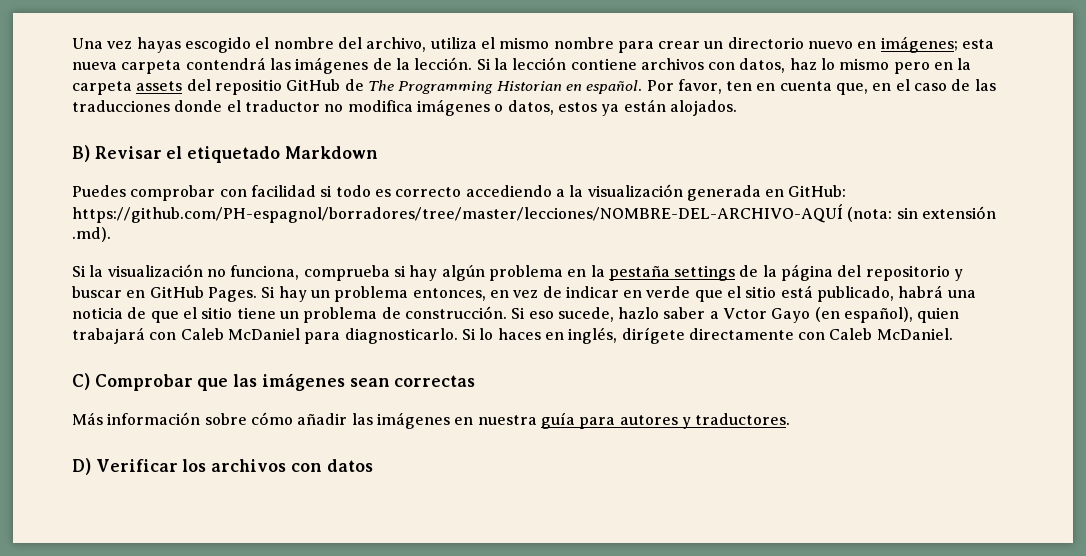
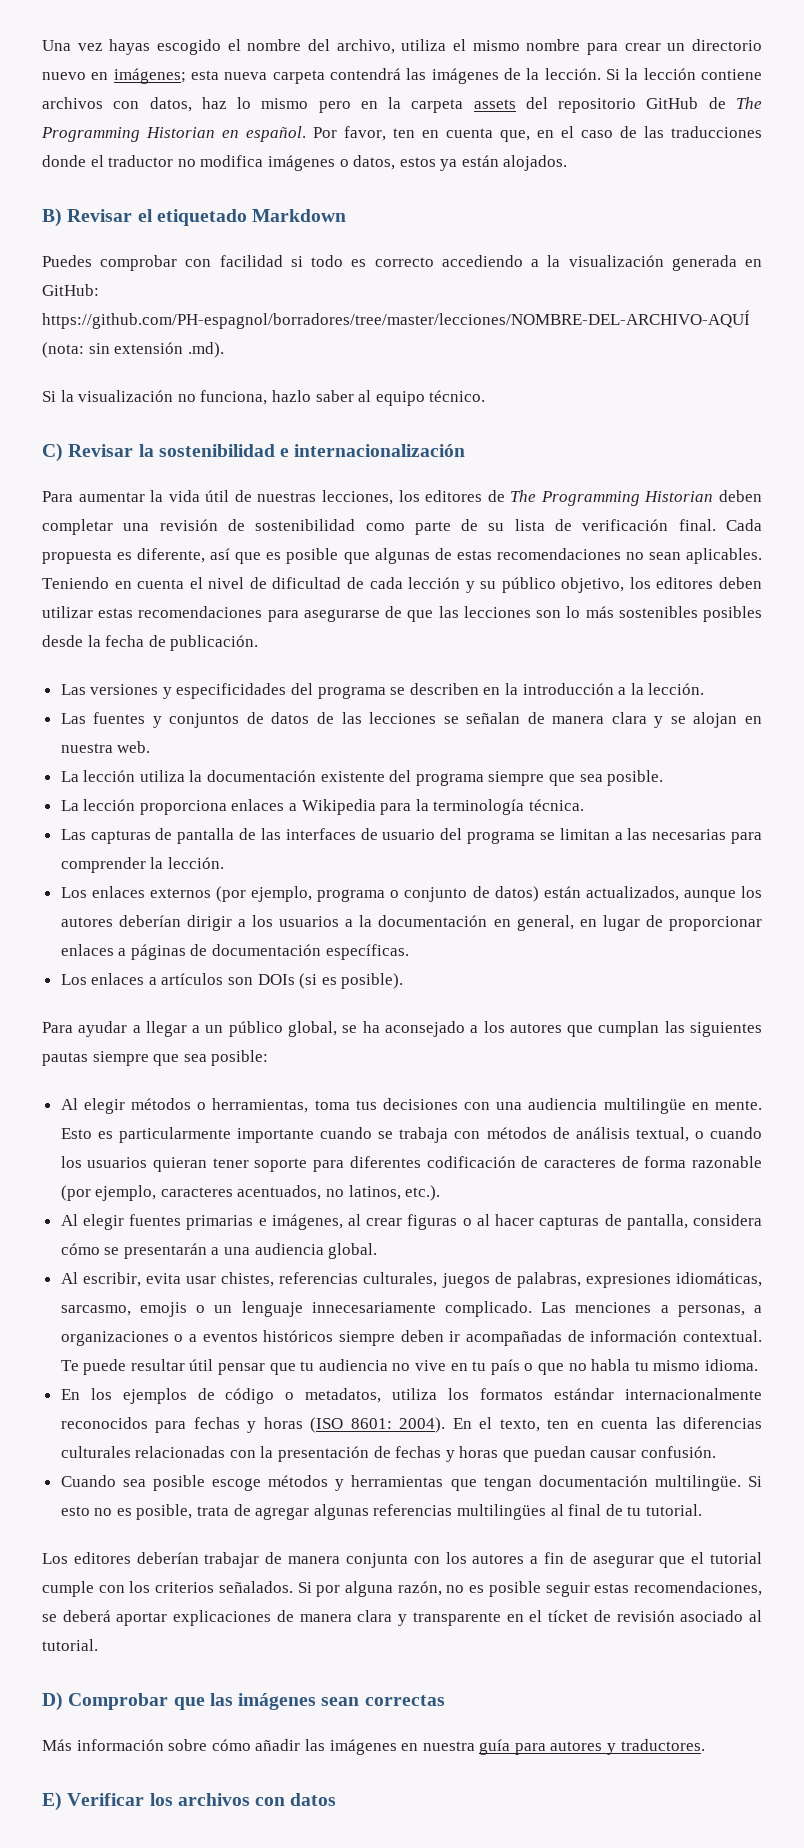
[214,79,282,95] repositio -> [558,98,637,113] repositorio
[303,264,964,281] [72,285,976,302] [72,306,960,323] [72,327,953,344] [72,373,90,390] comprueba si hay algún problema en la pestaña settings de la página del repositorio y buscar en GitHub Pages. Si hay un problema entonces, en vez de indicar en verde que el sitio está publicado, habrá una noticia de que el sitio tiene un problema de construcción. Si eso sucede, hazlo saber a Vctor Gayo (en español), quien trabajará con Caleb McDaniel para diagnosticarlo. Si lo haces en inglés, dirígete directamente con Caleb McDaniel. // C) -> [271,390,486,406] [42,443,466,462] [42,490,762,506] [42,519,762,535] [42,548,762,564] [42,577,762,593] [42,606,762,622] [42,635,259,651] [60,683,705,699] [60,712,762,728] [60,741,151,753] [60,770,664,786] [60,799,585,815] [60,828,762,844] [60,857,224,873] [60,886,762,902] [60,915,762,931] [60,944,409,960] [60,973,404,989] [42,1021,762,1037] [42,1050,269,1066] [60,1098,762,1114] [60,1127,762,1143] [60,1156,762,1172] [60,1185,441,1201] [60,1214,762,1230] [60,1243,378,1259] [60,1272,762,1288] [60,1301,762,1317] [60,1330,762,1346] [60,1359,758,1375] [60,1388,762,1404] [60,1417,763,1433] [60,1446,716,1462] [60,1475,762,1491] [60,1504,702,1520] [42,1552,762,1568] [42,1581,762,1597] [42,1610,763,1626] [42,1639,98,1651] [42,1692,63,1711] hazlo saber al equipo técnico. // C) Revisar la sostenibilidad e internacionalización // Para aumentar la vida útil de nuestras lecciones, los editores de The Programming Historian deben completar una revisión de sostenibilidad como parte de su lista de verificación final. Cada propuesta es diferente, así que es posible que algunas de estas recomendaciones no sean aplicables. Teniendo en cuenta el nivel de dificultad de cada lección y su público objetivo, los editores deben utilizar estas recomendaciones para asegurarse de que las lecciones son lo más sostenibles posibles desde la fecha de publicación. // Las versiones y especificidades del programa se describen en la introducción a la lección. // Las fuentes y conjuntos de datos de las lecciones se señalan de manera clara y se alojan en nuestra web. // La lección utiliza la documentación existente del programa siempre que sea posible. // La lección proporciona enlaces a Wikipedia para la terminología técnica. // Las capturas de pantalla de las interfaces de usuario del programa se limitan a las necesarias para comprender la lección. // Los enlaces externos (por ejemplo, programa o conjunto de datos) están actualizados, aunque los autores deberían dirigir a los usuarios a la documentación en general, en lugar de proporcionar enlaces a páginas de documentación específicas. // Los enlaces a artículos son DOIs (si es posible). // Para ayudar a llegar a un público global, se ha aconsejado a los autores que cumplan las siguientes pautas siempre que sea posible: // Al elegir métodos o herramientas, toma tus decisiones con una audiencia multilingüe en mente. Esto es particularmente importante cuando se trabaja con métodos de análisis textual, o cuando los usuarios quieran tener soporte para diferentes codificación de caracteres de forma razonable (por ejemplo, caracteres acentuados, no latinos, etc.). // Al elegir fuentes primarias e imágenes, al crear figuras o al hacer capturas de pantalla, considera cómo se presentarán a una audiencia global. // Al escribir, evita usar chistes, referencias culturales, juegos de palabras, expresiones idiomáticas, sarcasmo, emojis o un lenguaje innecesariamente complicado. Las menciones a personas, a organizaciones o a eventos históricos siempre deben ir acompañadas de información contextual. Te puede resultar útil pensar que tu audiencia no vive en tu país o que no habla tu mismo idioma. // En los ejemplos de código o metadatos, utiliza los formatos estándar internacionalmente reconocidos para fechas y horas (ISO 8601: 2004). En el texto, ten en cuenta las diferencias culturales relacionadas con la presentación de fechas y horas que puedan causar confusión. // Cuando sea posible escoge métodos y herramientas que tengan documentación multilingüe. Si esto no es posible, trata de agregar algunas referencias multilingües al final de tu tutorial. // Los editores deberían trabajar de manera conjunta con los autores a fin de asegurar que el tutorial cumple con los criterios señalados. Si por alguna razón, no es posible seguir estas recomendaciones, se deberá aportar explicaciones de manera clara y transparente en el tícket de revisión asociado al tutorial. // D)
[72,458,91,475] D) -> [42,1792,62,1811] E)

